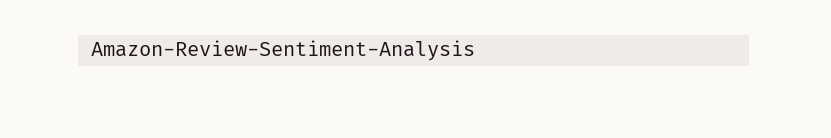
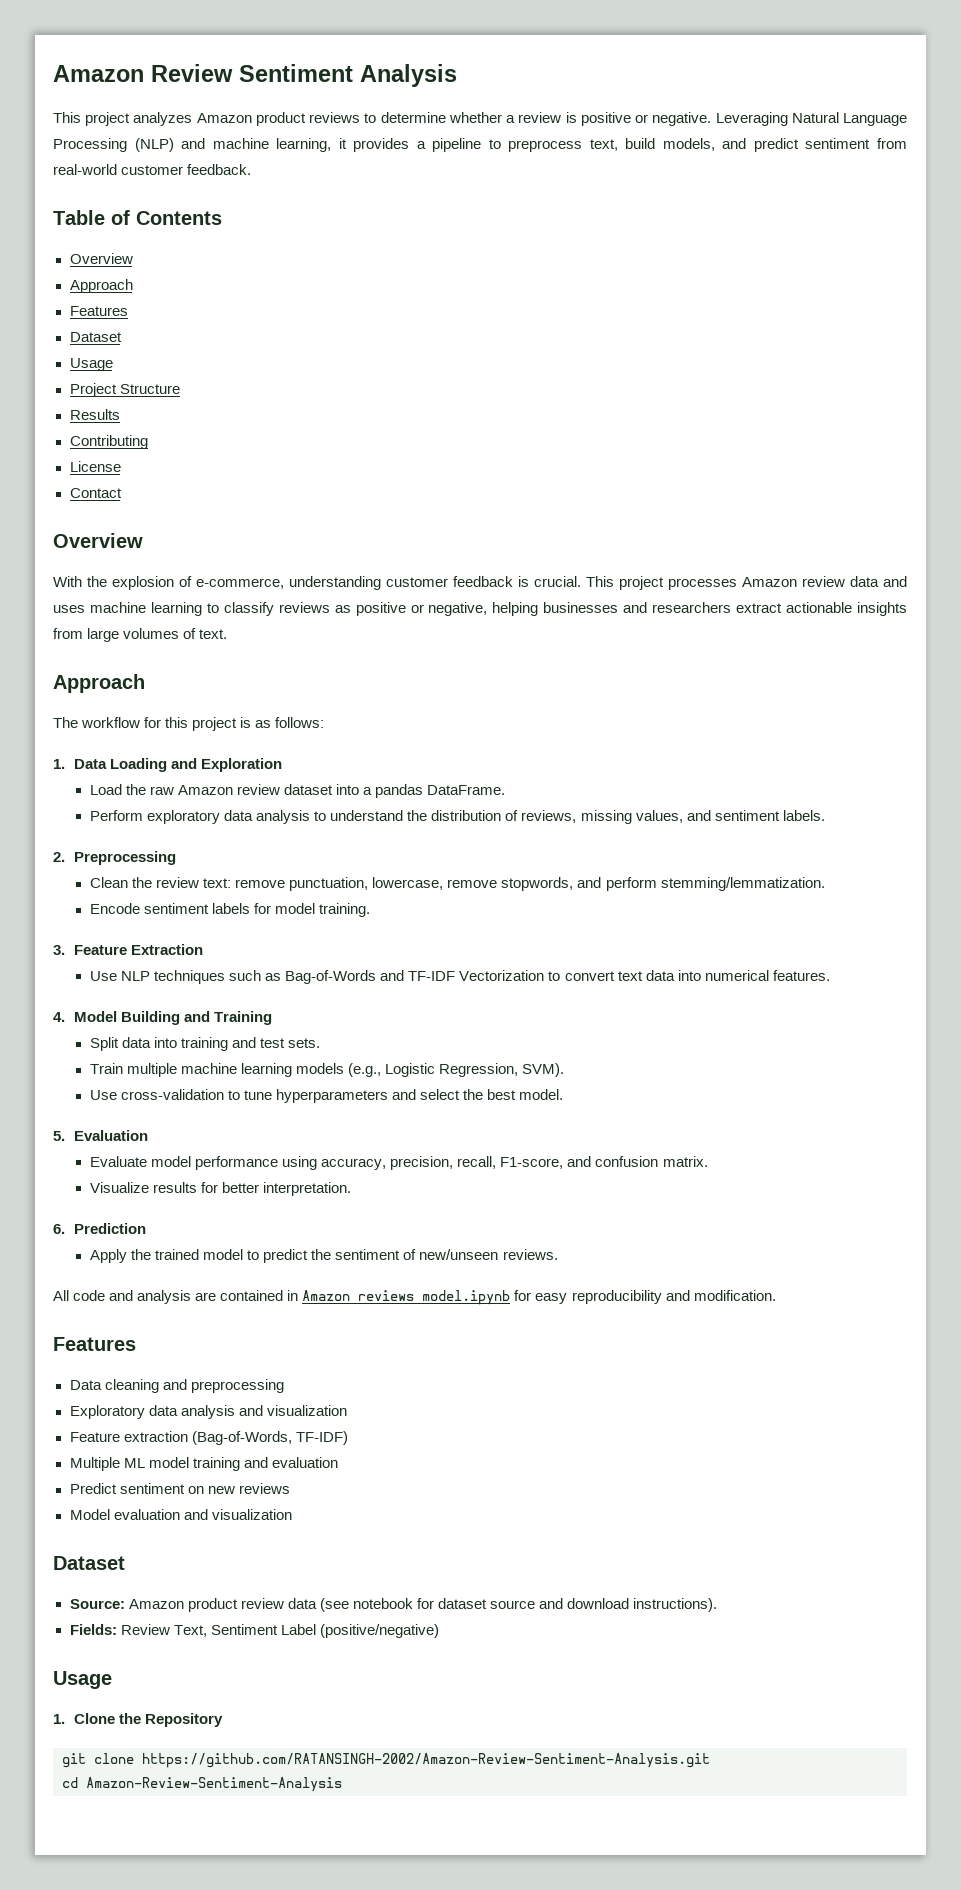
(90, 50) none -> [53,64,457,87] [53,112,908,126] [53,138,907,152] [53,164,252,175] [53,210,222,225] [69,253,133,264] [69,279,133,293] [69,306,128,316] [69,332,122,342] [69,358,113,371] [69,383,180,397] [69,409,120,420] [69,435,148,449] [69,461,121,472] [69,488,122,498] [53,533,143,548] [53,576,907,590] [53,602,907,616] [53,628,228,642] [53,674,145,693] [53,717,325,731] [53,758,282,772] [89,784,506,798] [89,810,825,824] [53,851,176,865] [89,877,825,891] [89,903,371,917] [53,944,203,955] [89,970,830,984] [53,1011,272,1025] [89,1037,321,1051] [89,1063,565,1077] [89,1089,564,1103] [53,1130,148,1141] [89,1156,708,1170] [89,1182,352,1196] [53,1223,146,1234] [89,1249,558,1263] [53,1290,776,1305] [53,1337,136,1351] [69,1379,284,1393] [69,1405,347,1419] [69,1431,348,1445] [69,1457,338,1471] [69,1483,290,1494] [69,1509,292,1520] [53,1556,125,1570] [69,1598,718,1612] [69,1624,439,1638] [53,1671,112,1689] [53,1713,223,1727] [62,1753,710,1768] [62,1777,78,1788] Amazon Review Sentiment Analysis // This project analyzes Amazon product reviews to determine whether a review is positive or negative. Leveraging Natural Language Processing (NLP) and machine learning, it provides a pipeline to preprocess text, build models, and predict sentiment from real-world customer feedback. // Table of Contents // Overview // Approach // Features // Dataset // Usage // Project Structure // Results // Contributing // License // Contact // Overview // With the explosion of e-commerce, understanding customer feedback is crucial. This project processes Amazon review data and uses machine learning to classify reviews as positive or negative, helping businesses and researchers extract actionable insights from large volumes of text. // Approach // The workflow for this project is as follows: // 1. Data Loading and Exploration // Load the raw Amazon review dataset into a pandas DataFrame. // Perform exploratory data analysis to understand the distribution of reviews, missing values, and sentiment labels. // 2. Preprocessing // Clean the review text: remove punctuation, lowercase, remove stopwords, and perform stemming/lemmatization. // Encode sentiment labels for model training. // 3. Feature Extraction // Use NLP techniques such as Bag-of-Words and TF-IDF Vectorization to convert text data into numerical features. // 4. Model Building and Training // Split data into training and test sets. // Train multiple machine learning models (e.g., Logistic Regression, SVM). // Use cross-validation to tune hyperparameters and select the best model. // 5. Evaluation // Evaluate model performance using accuracy, precision, recall, F1-score, and confusion matrix. // Visualize results for better interpretation. // 6. Prediction // Apply the trained model to predict the sentiment of new/unseen reviews. // All code and analysis are contained in Amazon reviews model.ipynb for easy reproducibility and modification. // Features // Data cleaning and preprocessing // Exploratory data analysis and visualization // Feature extraction (Bag-of-Words, TF-IDF) // Multiple ML model training and evaluation // Predict sentiment on new reviews // Model evaluation and visualization // Dataset // Source: Amazon product review data (see notebook for dataset source and download instructions). // Fields: Review Text, Sentiment Label (positive/negative) // Usage // 1. Clone the Repository // git clone https://github.com/RATANSINGH-2002/Amazon-Review-Sentiment-Analysis.git // cd

